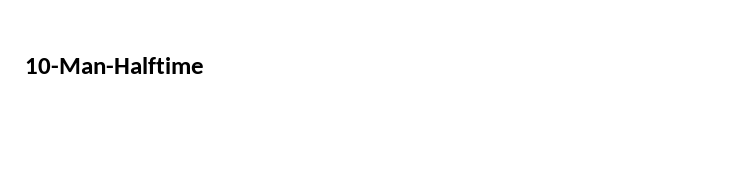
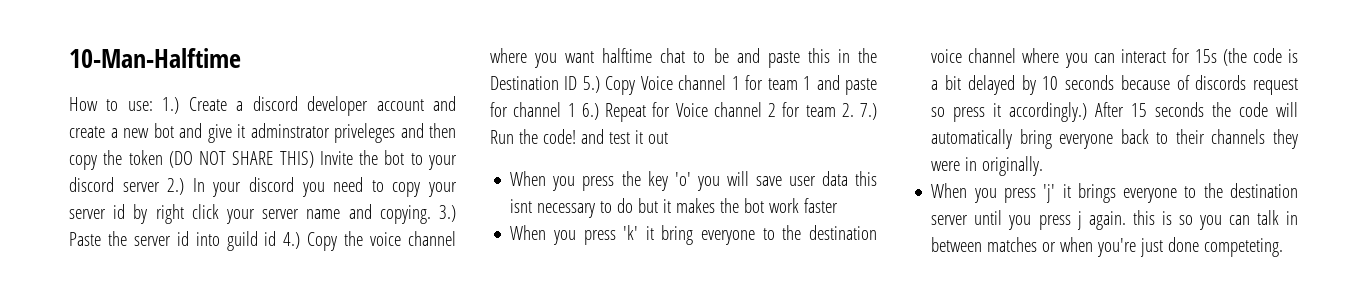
(204, 65) none -> [69,96,457,116] [69,123,456,143] [69,150,457,170] [69,177,458,197] [69,204,456,224] [69,231,457,251] [490,48,877,68] [490,75,877,95] [490,102,877,122] [490,129,668,144] [510,171,877,191] [510,198,839,218] [510,225,877,245] [931,48,1298,68] [931,75,1298,95] [931,102,1298,122] [931,129,1298,149] [931,156,1044,176] [931,183,1298,203] [931,210,1298,230] [931,237,1284,257] // How to use: 1.) Create a discord developer account and create a new bot and give it adminstrator priveleges and then copy the token (DO NOT SHARE THIS) Invite the bot to your discord server 2.) In your discord you need to copy your server id by right click your server name and copying. 3.) Paste the server id into guild id 4.) Copy the voice channel where you want halftime chat to be and paste this in the Destination ID 5.) Copy Voice channel 1 for team 1 and paste for channel 1 6.) Repeat for Voice channel 2 for team 2. 7.) Run the code! and test it out // When you press the key 'o' you will save user data this isnt necessary to do but it makes the bot work faster // When you press 'k' it bring everyone to the destination voice channel where you can interact for 15s (the code is a bit delayed by 10 seconds because of discords request so press it accordingly.) After 15 seconds the code will automatically bring everyone back to their channels they were in originally. // When you press 'j' it brings everyone to the destination server until you press j again. this is so you can talk in between matches or when you're just done competeting.

